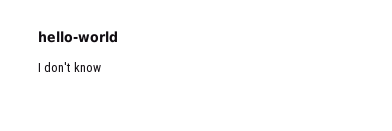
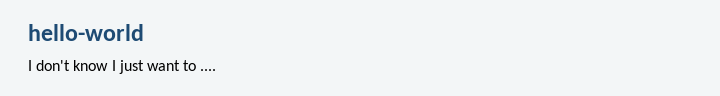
(101, 67) none -> [111,60,217,74] I just want to ....

